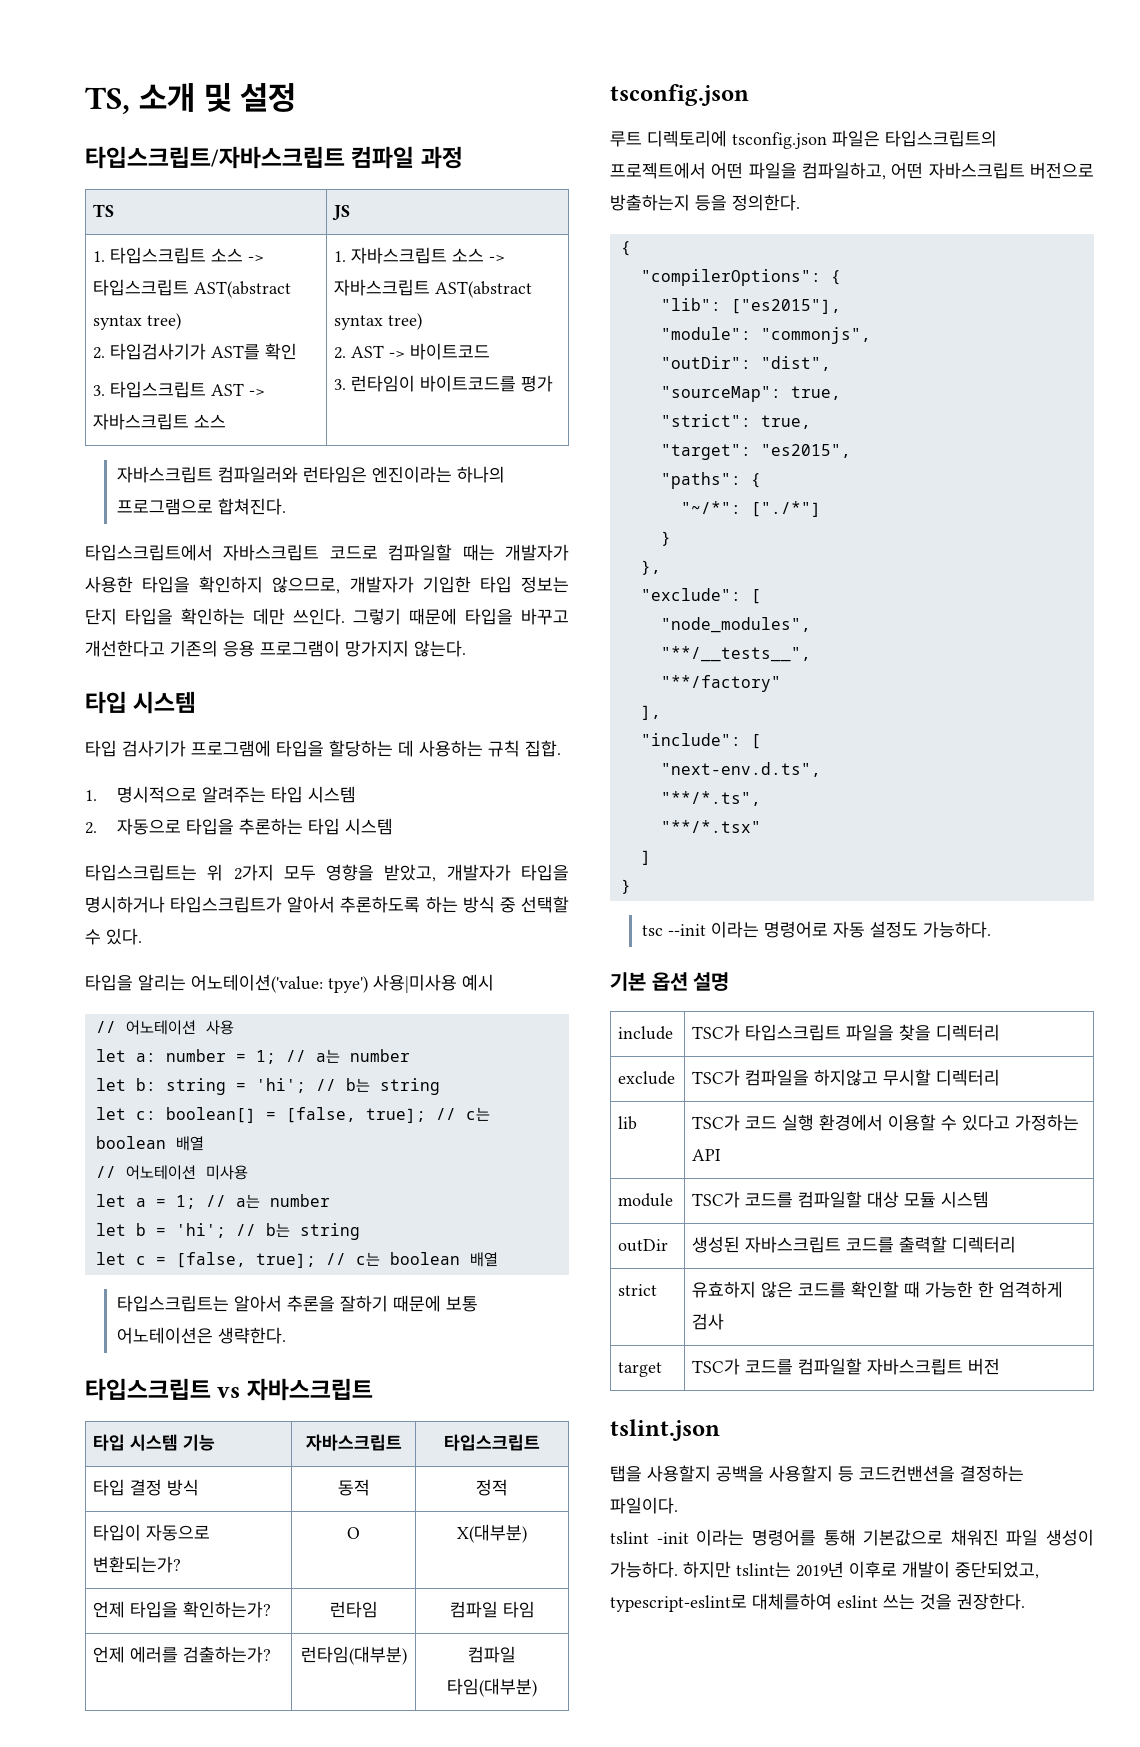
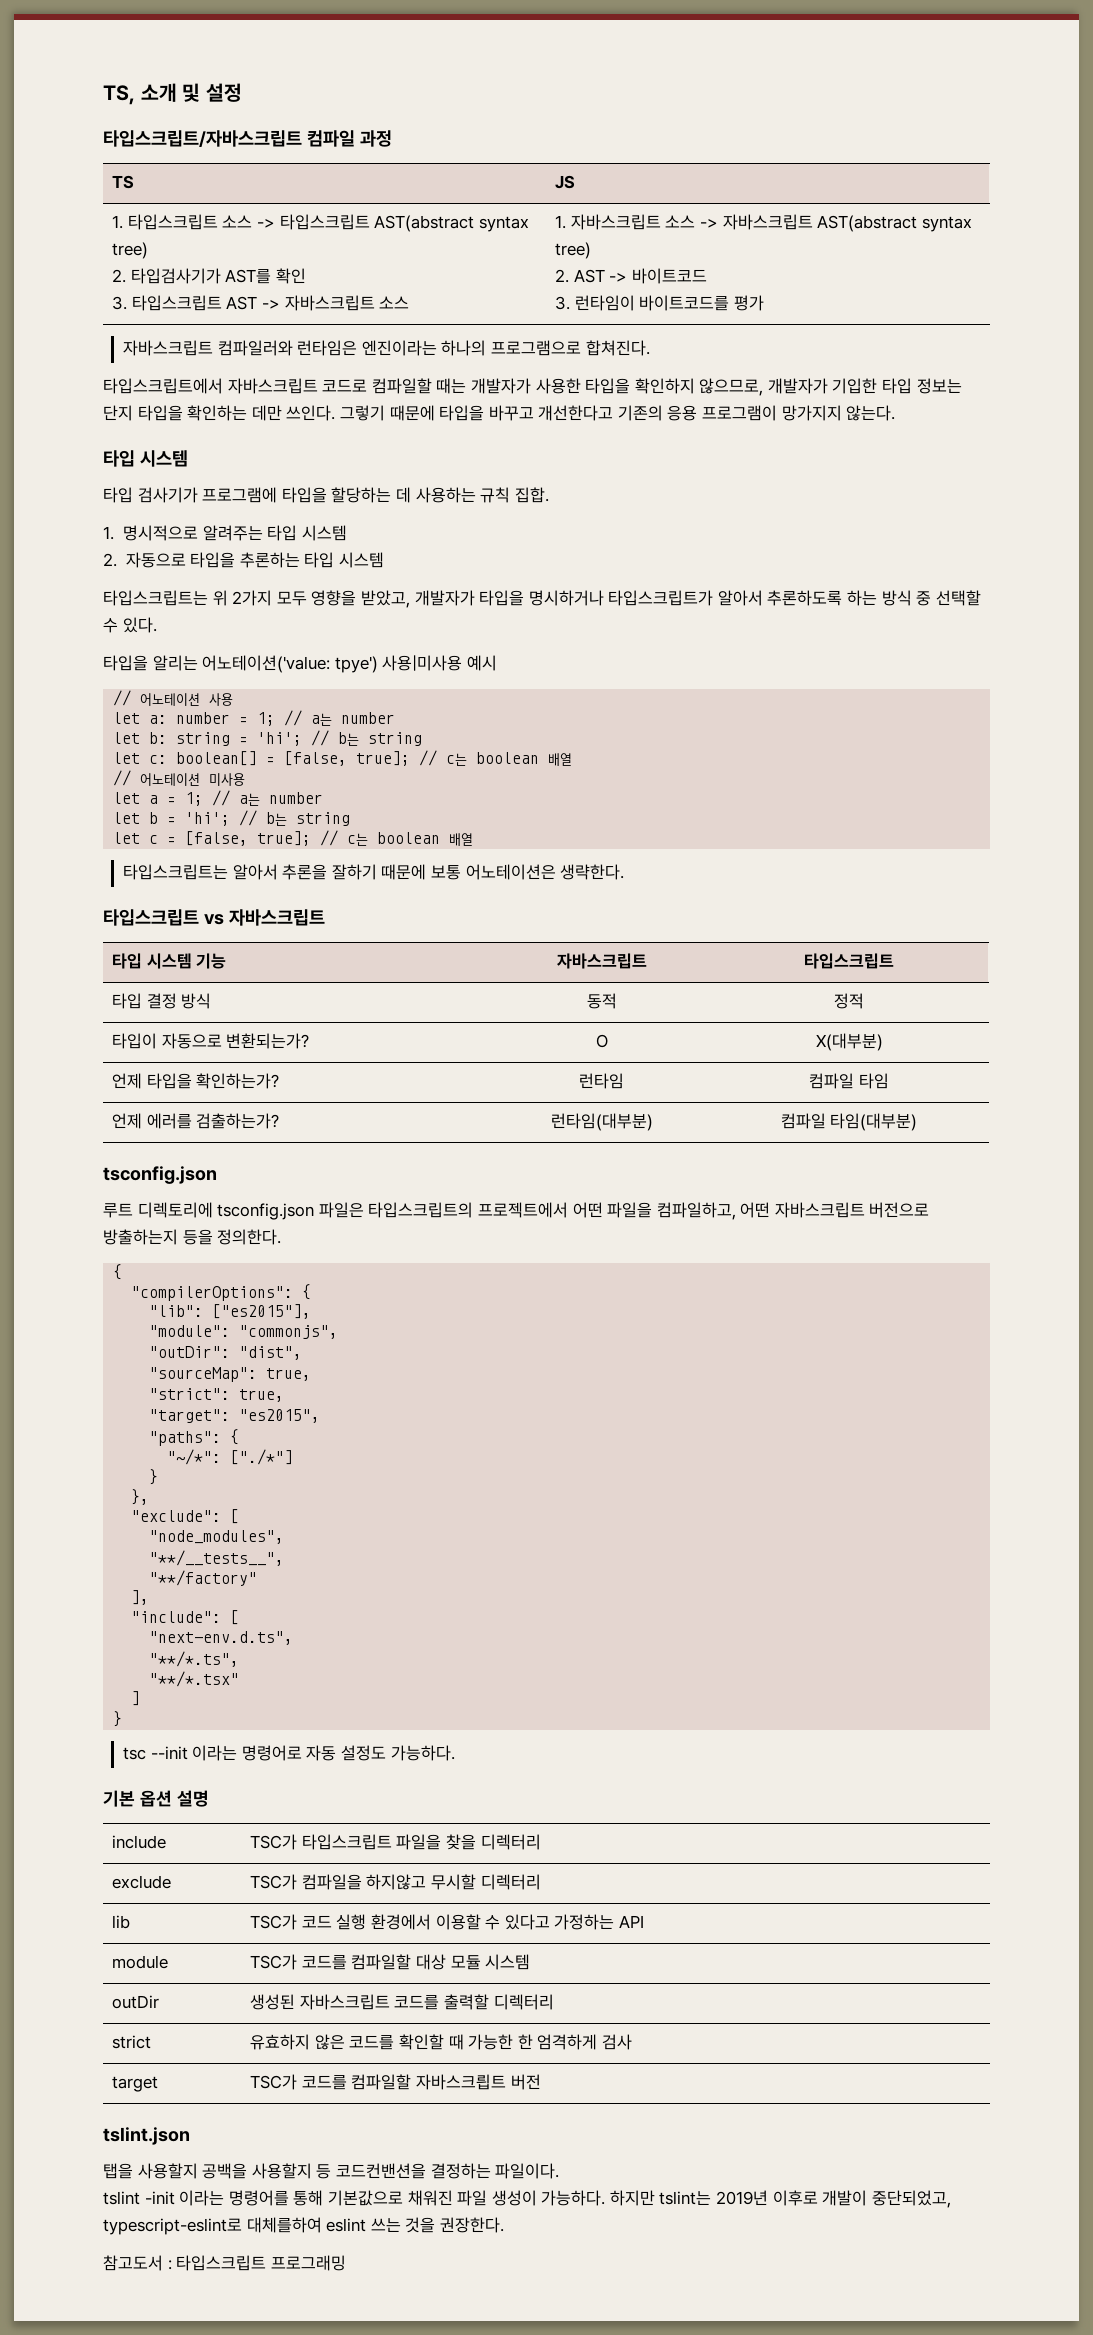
(1025, 1601) none -> [103,2255,346,2271] // 참고도서 : 타입스크립트 프로그래밍

